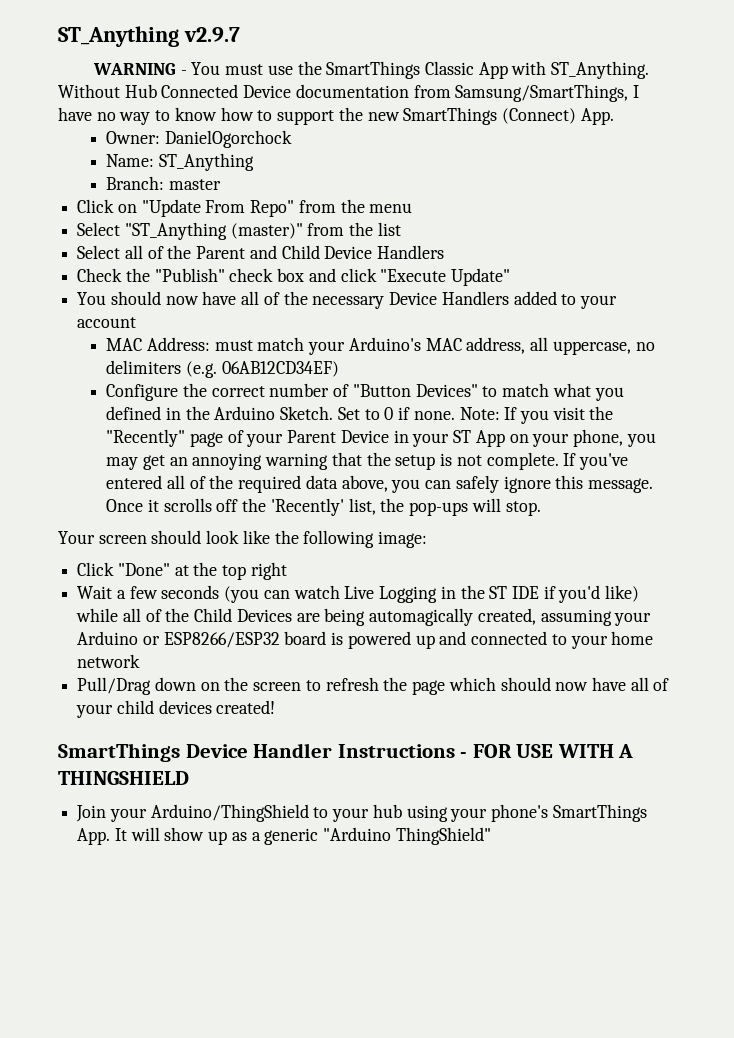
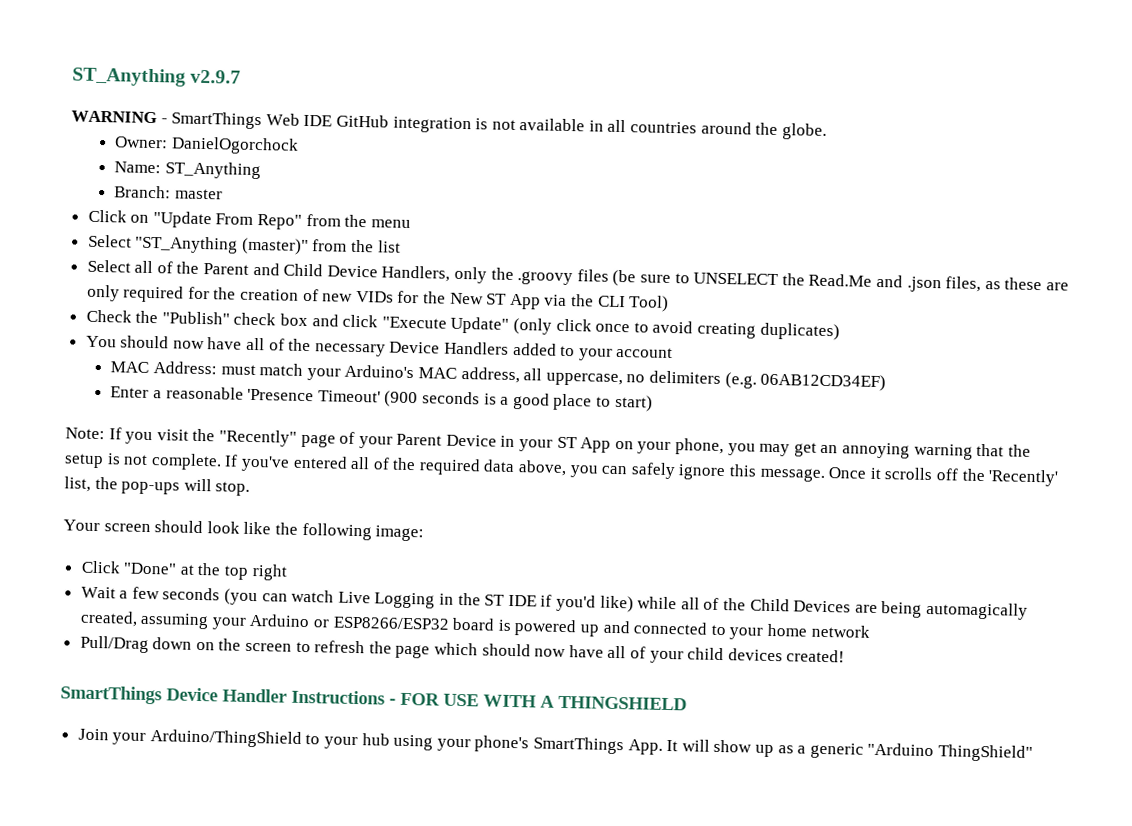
[191,61,650,79] [58,84,640,102] [58,107,614,125] You must use the SmartThings Classic App with ST_Anything. Without Hub Connected Device documentation from Samsung/SmartThings, I have no way to know how to support the new SmartThings (Connect) App. -> [171,111,827,140] SmartThings Web IDE GitHub integration is not available in all countries around the globe.
[377,245,445,259] Handlers -> [381,265,1069,293] [86,284,670,312] Handlers, only the .groovy files (be sure to UNSELECT the Read.Me and .json files, as these are only required for the creation of new VIDs for the New ST App via the CLI Tool)
(511, 277) none -> [513,317,840,341] (only click once to avoid creating duplicates)
[106,383,624,401] [106,406,455,420] Configure the correct number of "Button Devices" to match what you defined in the Arduino Sketch. Set to 0 if none. -> [110,386,653,412] Enter a reasonable 'Presence Timeout' (900 seconds is a good place to start) //

